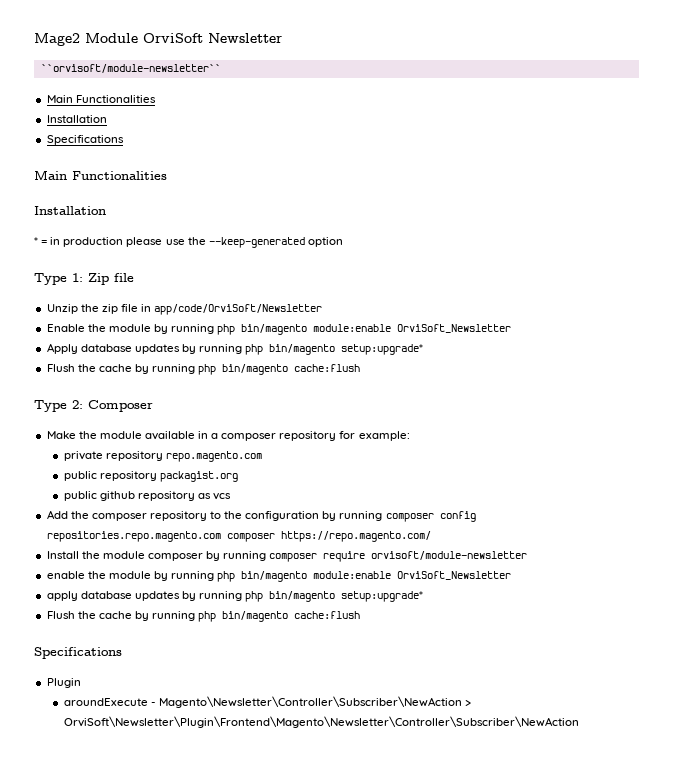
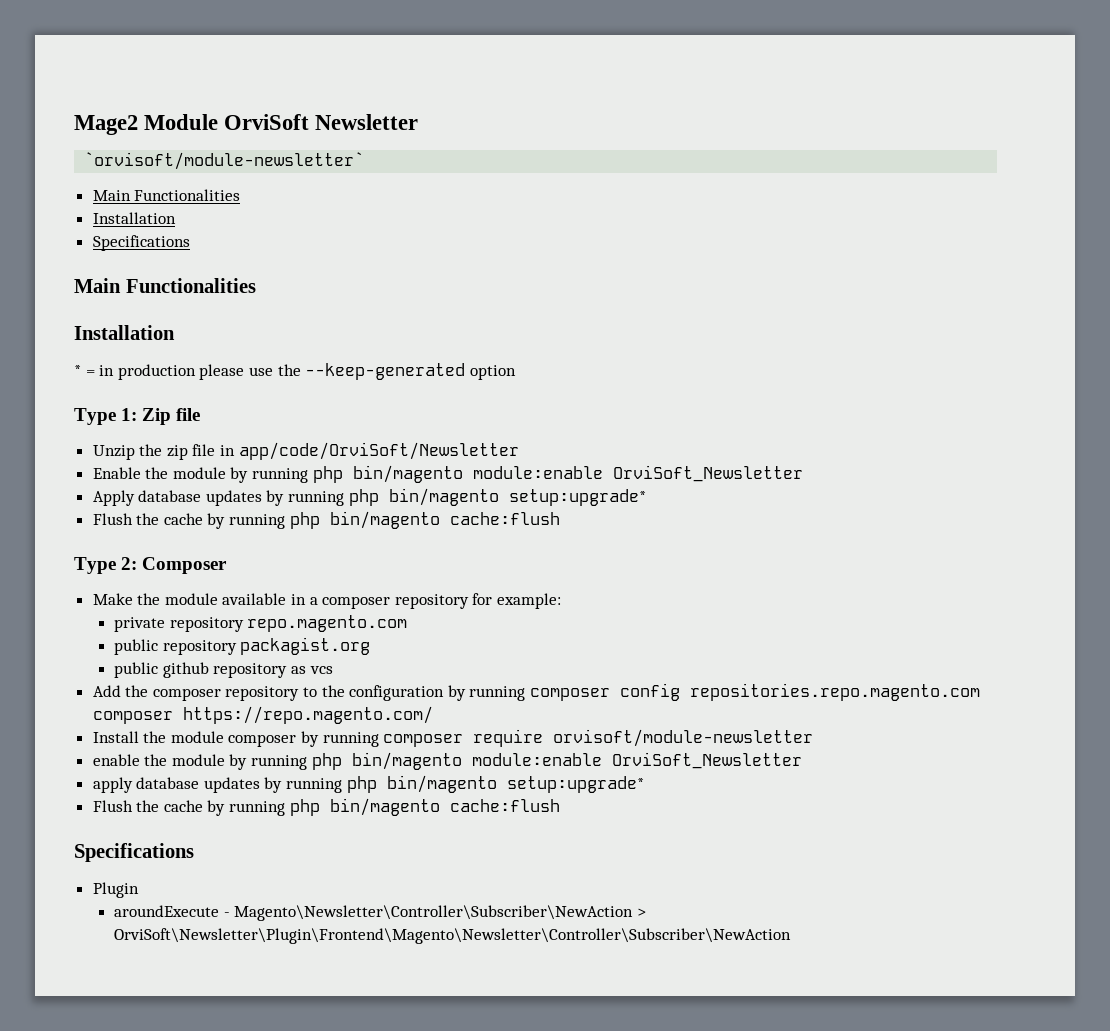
[40,64,221,73] ``orvisoft/module-newsletter`` -> [84,152,365,170] `orvisoft/module-newsletter`

